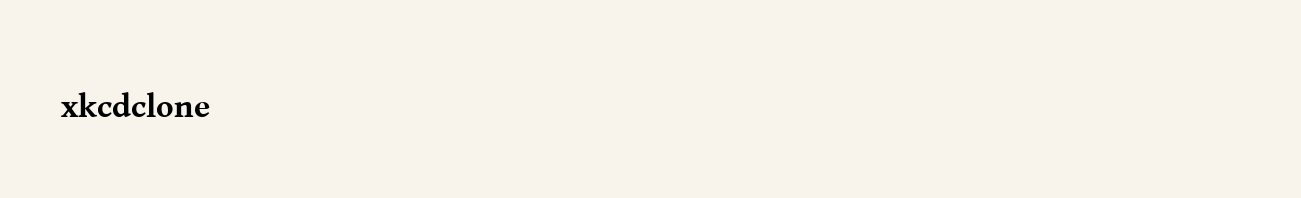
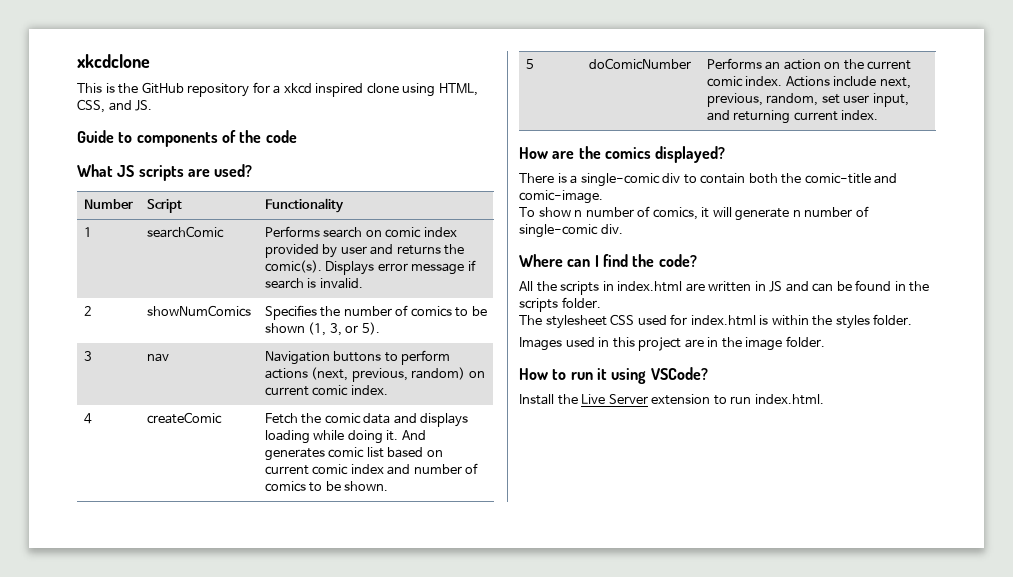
(210, 104) none -> [77,82,478,97] [77,99,153,113] [77,130,297,147] [77,164,253,181] [83,199,133,209] [146,199,182,213] [264,198,344,213] [83,227,92,237] [146,226,224,238] [264,226,457,238] [264,244,465,258] [264,260,476,275] [264,278,363,289] [83,306,92,316] [146,305,251,317] [264,305,487,320] [264,322,380,336] [83,351,92,361] [146,353,169,362] [264,350,451,365] [264,367,485,382] [264,385,388,396] [83,413,92,424] [146,412,222,424] [264,413,469,427] [264,430,426,444] [264,447,443,461] [264,463,479,475] [264,481,389,492] [525,59,534,69] [588,58,691,70] [706,58,912,70] [706,76,911,89] [706,93,909,107] [706,110,879,124] [519,146,726,163] [519,173,898,187] [519,190,603,204] [519,206,869,221] [519,224,623,238] [519,254,697,267] [519,280,930,295] [519,297,601,312] [519,314,913,329] [519,336,825,351] [519,367,708,384] [519,394,824,405] // This is the GitHub repository for a xkcd inspired clone using HTML, CSS, and JS. // Guide to components of the code // What JS scripts are used? // Number | Script | Functionality // 1 | searchComic | Performs search on comic index provided by user and returns the comic(s). Displays error message if search is invalid. // 2 | showNumComics | Specifies the number of comics to be shown (1, 3, or 5). // 3 | nav | Navigation buttons to perform actions (next, previous, random) on current comic index. // 4 | createComic | Fetch the comic data and displays loading while doing it. And generates comic list based on current comic index and number of comics to be shown. // 5 | doComicNumber | Performs an action on the current comic index. Actions include next, previous, random, set user input, and returning current index. // How are the comics displayed? // There is a single-comic div to contain both the comic-title and comic-image. // To show n number of comics, it will generate n number of single-comic div. // Where can I find the code? // All the scripts in index.html are written in JS and can be found in the scripts folder. // The stylesheet CSS used for index.html is within the styles folder. // Images used in this project are in the image folder. // How to run it using VSCode? // Install the Live Server extension to run index.html.

